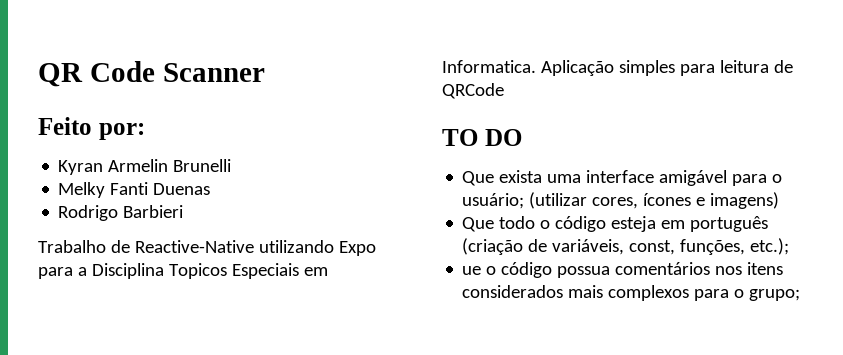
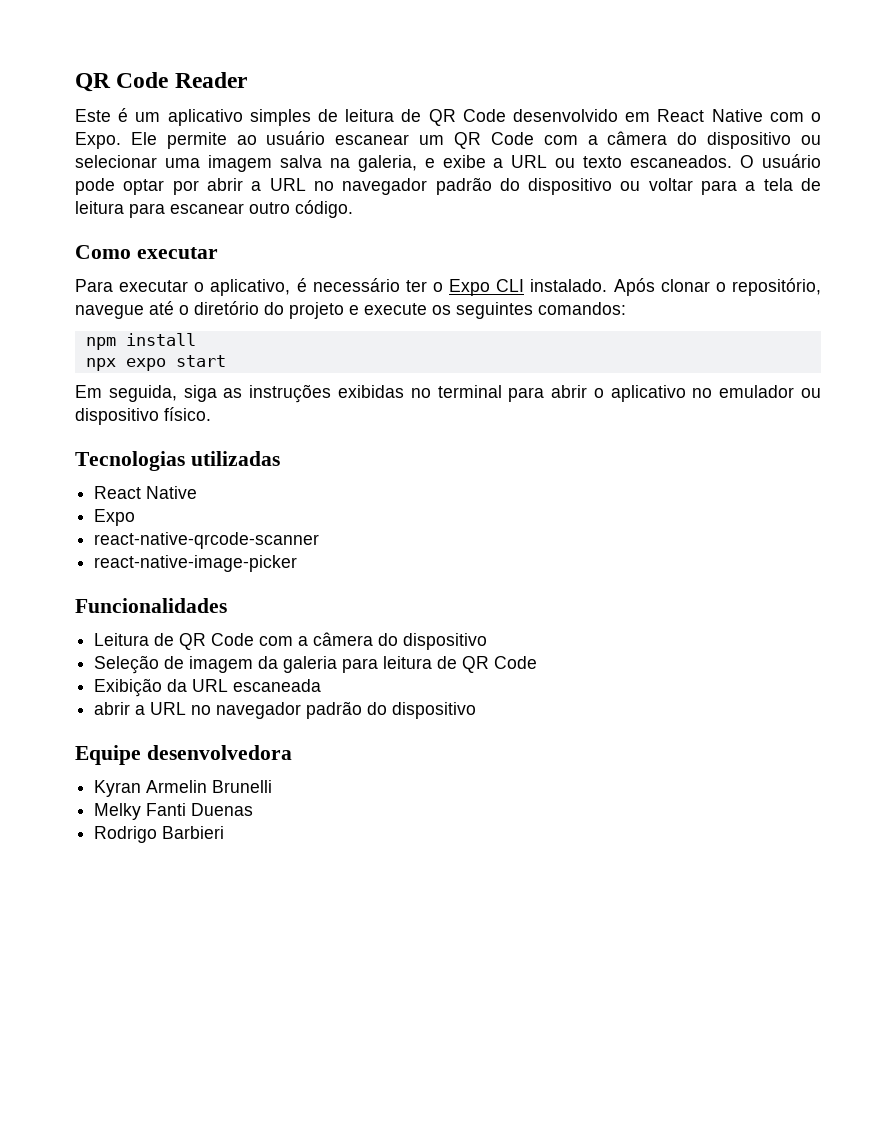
[38,61,265,87] [38,117,145,140] QR Code Scanner // Feito por: -> [75,72,247,92] [75,108,822,126] [75,131,821,149] [75,154,822,172] [75,177,821,195] [75,200,353,218] [75,245,218,259] [75,278,821,296] [75,301,626,319] [85,333,196,350] [85,355,226,371] [75,384,822,403] [75,407,211,425] [75,451,280,471] [94,486,198,499] [94,509,136,526] [94,532,320,549] [94,555,298,572] [75,598,227,613] [94,632,488,650] [94,655,538,674] [94,678,322,697] [94,701,477,719] [75,745,292,765] QR Code Reader // Este é um aplicativo simples de leitura de QR Code desenvolvido em React Native com o Expo. Ele permite ao usuário escanear um QR Code com a câmera do dispositivo ou selecionar uma imagem salva na galeria, e exibe a URL ou texto escaneados. O usuário pode optar por abrir a URL no navegador padrão do dispositivo ou voltar para a tela de leitura para escanear outro código. // Como executar // Para executar o aplicativo, é necessário ter o Expo CLI instalado. Após clonar o repositório, navegue até o diretório do projeto e execute os seguintes comandos: // npm install // npx expo start // Em seguida, siga as instruções exibidas no terminal para abrir o aplicativo no emulador ou dispositivo físico. // Tecnologias utilizadas // React Native // Expo // react-native-qrcode-scanner // react-native-image-picker // Funcionalidades // Leitura de QR Code com a câmera do dispositivo // Seleção de imagem da galeria para leitura de QR Code // Exibição da URL escaneada // abrir a URL no navegador padrão do dispositivo // Equipe desenvolvedora
[38,240,376,256] [38,263,328,279] [442,60,793,76] [442,83,504,99] [442,129,522,146] [462,170,783,186] [462,192,780,209] [462,216,769,232] [462,238,790,255] [462,262,784,278] [462,285,801,301] // Trabalho de Reactive-Native utilizando Expo para a Disciplina Topicos Especiais em Informatica. Aplicação simples para leitura de QRCode // TO DO // Que exista uma interface amigável para o usuário; (utilizar cores, ícones e imagens) // Que todo o código esteja em português (criação de variáveis, const, funções, etc.); // ue o código possua comentários nos itens considerados mais complexos para o grupo; -> (225, 832) none

